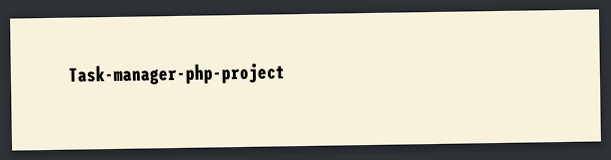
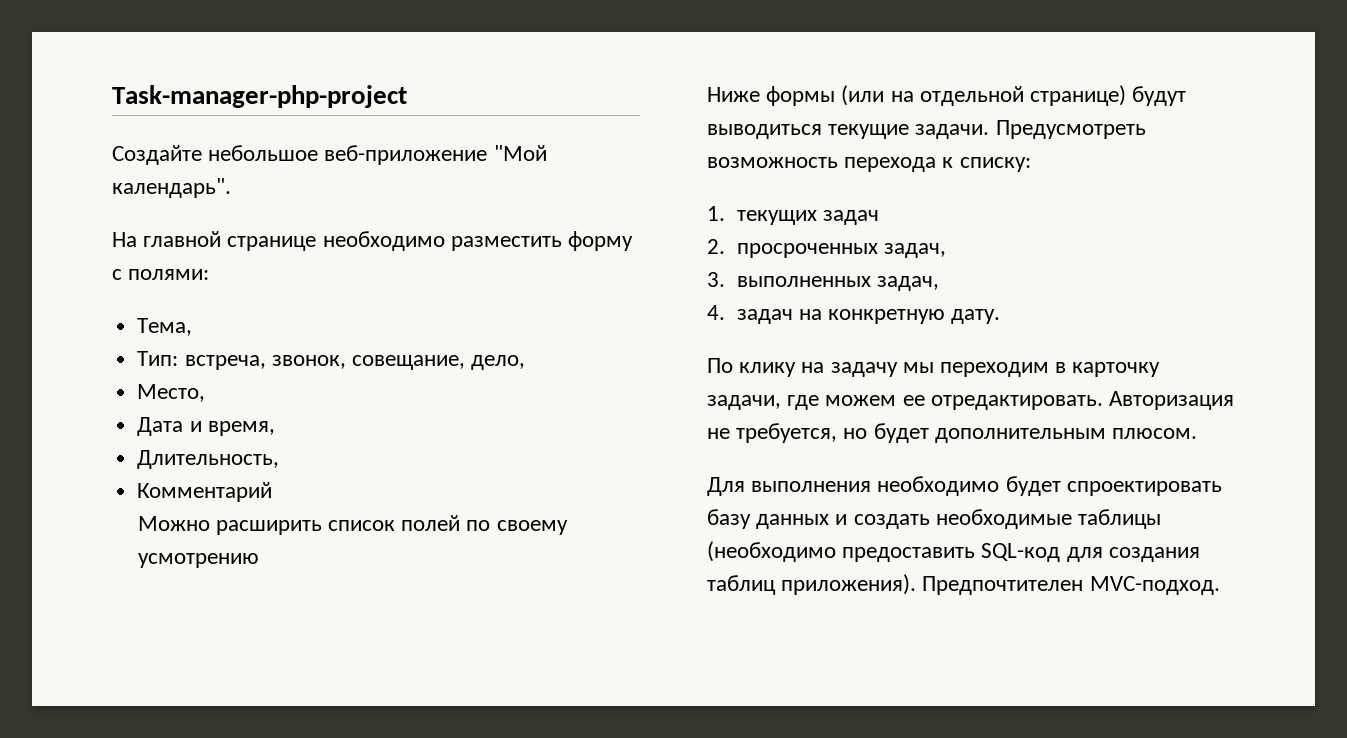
(286, 74) none -> [112,145,547,165] [112,178,231,198] [112,231,634,251] [112,269,210,280] [137,318,193,336] [137,351,526,370] [137,384,206,402] [137,417,275,436] [137,450,280,469] [137,482,273,502] [137,515,568,535] [137,553,259,568] [707,85,1187,106] [707,120,1146,139] [707,157,1031,172] [707,206,879,225] [707,239,946,258] [707,272,939,291] [707,305,1001,324] [707,358,1161,377] [707,391,1235,410] [707,423,1198,443] [707,476,1222,496] [707,509,1162,529] [707,541,1200,562] [707,574,1220,595] // Создайте небольшое веб-приложение "Мой календарь". // На главной странице необходимо разместить форму с полями: // Тема, // Тип: встреча, звонок, совещание, дело, // Место, // Дата и время, // Длительность, // Комментарий // Можно расширить список полей по своему усмотрению // Ниже формы (или на отдельной странице) будут выводиться текущие задачи. Предусмотреть возможность перехода к списку: // 1. текущих задач // 2. просроченных задач, // 3. выполненных задач, // 4. задач на конкретную дату. // По клику на задачу мы переходим в карточку задачи, где можем ее отредактировать. Авторизация не требуется, но будет дополнительным плюсом. // Для выполнения необходимо будет спроектировать базу данных и создать необходимые таблицы (необходимо предоставить SQL-код для создания таблиц приложения). Предпочтителен MVC-подход.

